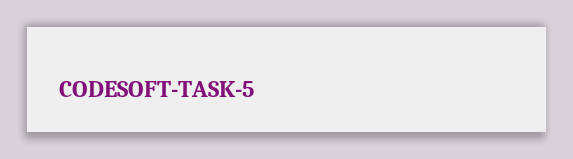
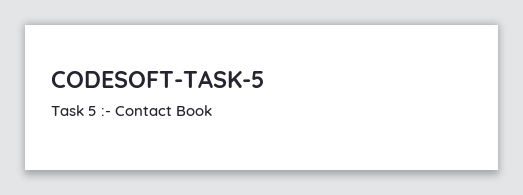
(254, 89) none -> [51,105,213,116] // Task 5 :- Contact Book

